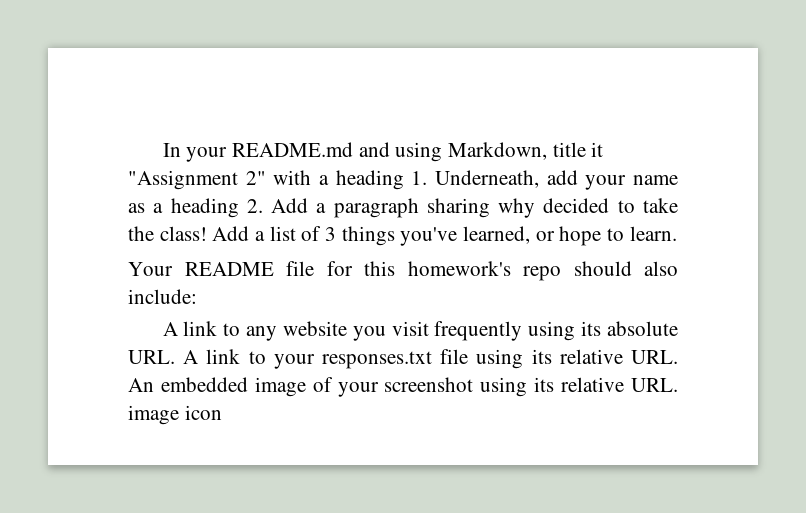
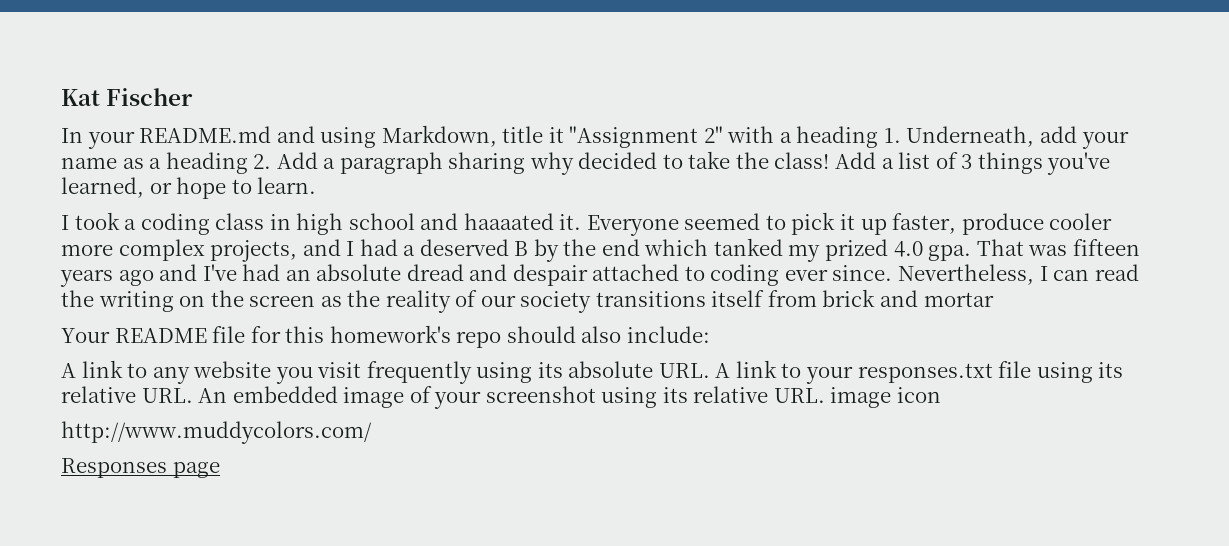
(162, 150) none -> [61,88,194,106] Kat Fischer //
(677, 233) none -> [61,212,1113,236] [61,238,1140,262] [60,264,1139,287] [61,289,994,313] // I took a coding class in high school and haaaated it. Everyone seemed to pick it up faster, produce cooler more complex projects, and I had a deserved B by the end which tanked my prized 4.0 gpa. That was fifteen years ago and I've had an absolute dread and despair attached to coding ever since. Nevertheless, I can read the writing on the screen as the reality of our society transitions itself from brick and mortar
(222, 412) none -> [61,421,372,444] [61,458,220,478] // http://www.muddycolors.com/ // Responses page

